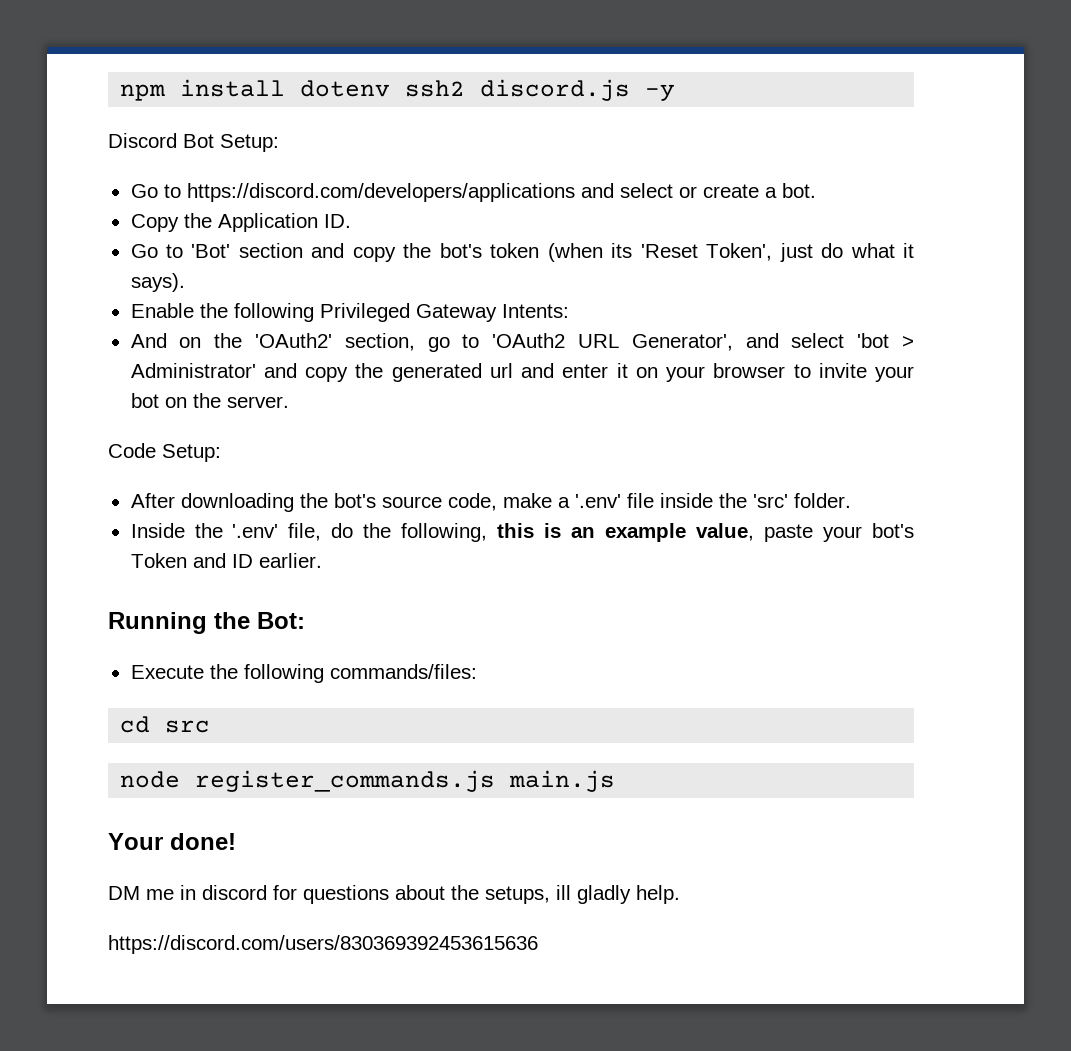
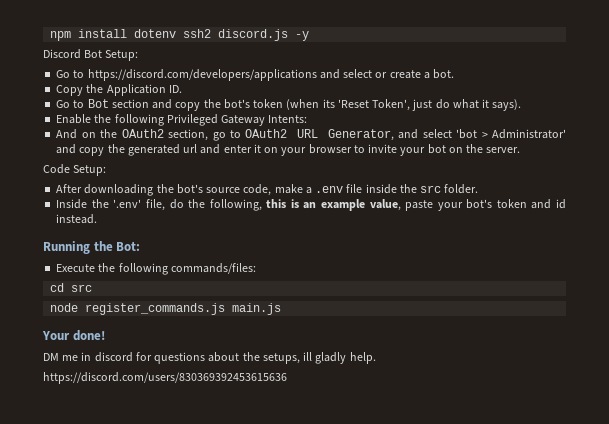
[191,244,231,258] 'Bot' -> [87,99,109,108] Bot
[254,333,332,348] 'OAuth2' -> [121,129,164,138] OAuth2
[492,333,733,351] 'OAuth2 URL Generator', -> [245,129,394,141] OAuth2 URL Generator,
[574,494,621,508] '.env' -> [315,186,344,193] .env
[752,494,788,508] 'src' -> [420,185,442,193] src
[130,553,322,568] Token and ID earlier. -> [496,199,566,209] [56,214,98,224] token and id instead.

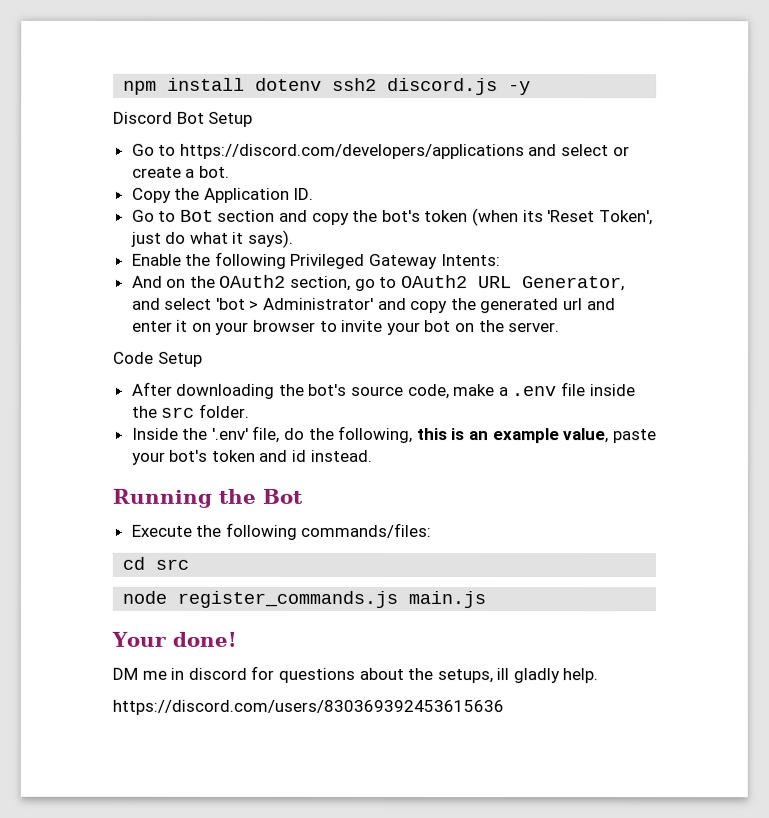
[105,50,139,61] Setup: -> [208,111,254,127] Setup
[73,165,107,176] Setup: -> [157,351,203,367] Setup
[116,242,141,251] Bot: -> [262,488,303,504] Bot

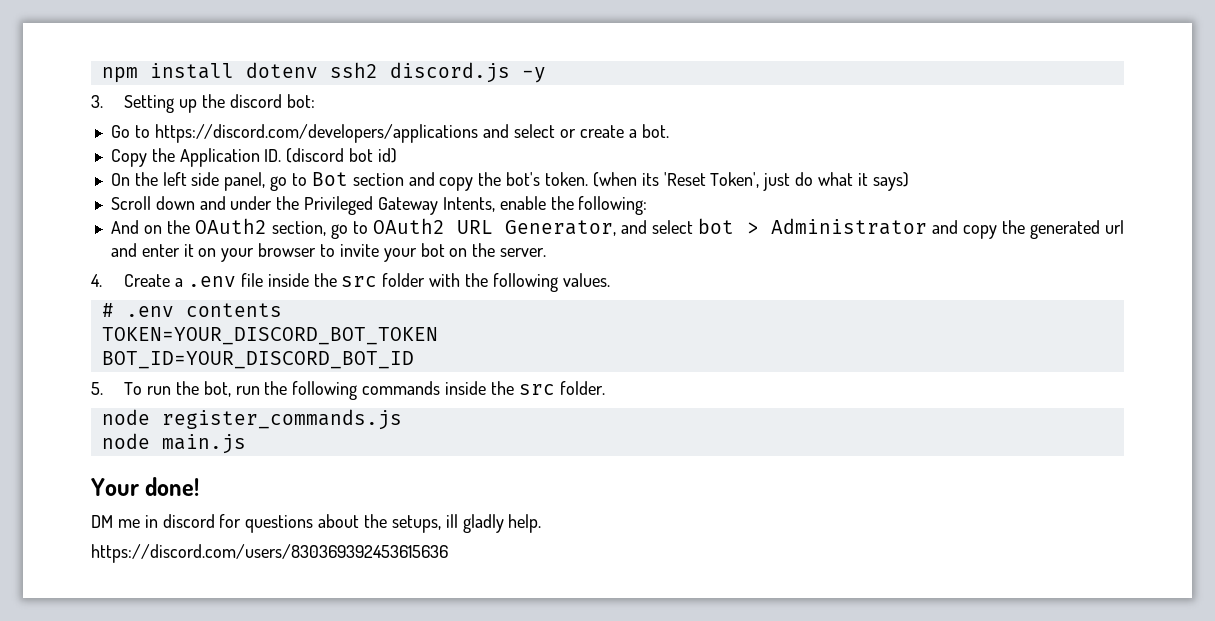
[113,111,254,127] Discord Bot Setup -> [91,94,315,113] 3. Setting up the discord bot:
[131,209,155,222] // Go -> [286,148,397,163] [110,172,288,191] (discord bot id) // On the left side panel, go
[424,210,469,223] token -> [544,172,588,186] token.
[248,229,295,248] [131,251,501,270] says). // Enable the following Privileged Gateway Intents: -> [872,172,909,191] [110,196,648,215] says) // Scroll down and under the Privileged Gateway Intents, enable the following:
[215,297,375,310] 'bot > Administrator' -> [698,218,928,235] bot > Administrator
[113,351,203,367] [131,381,496,400] Code Setup // After downloading the bot's source code, make -> [91,274,171,287] 4. Create
[197,403,250,418] [130,425,656,444] [130,449,372,465] [112,488,303,508] [130,522,432,540] [122,556,190,570] folder. // Inside the '.env' file, do the following, this is an example value, paste your bot's token and id instead. // Running the Bot // Execute the following commands/files: // cd src -> [382,273,610,292] [101,303,282,317] [101,327,438,345] [101,351,414,369] [91,381,605,400] folder with the following values. // # .env contents // TOKEN=YOUR_DISCORD_BOT_TOKEN // BOT_ID=YOUR_DISCORD_BOT_ID // 5. To run the bot, run the following commands inside the src folder.
(399, 599) none -> [101,433,150,449] // node

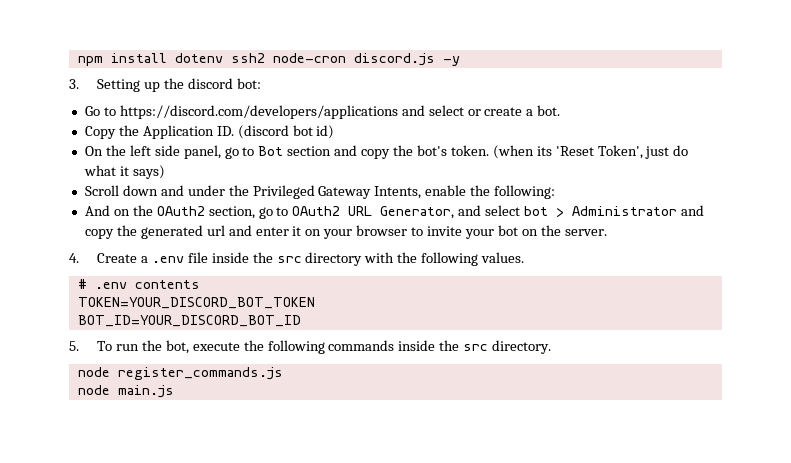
(378, 70) none -> [272,53,346,63] node-cron
[382,273,426,287] folder -> [305,252,363,266] directory
[235,386,260,395] run -> [192,342,240,351] execute
[559,381,605,395] folder. -> [492,340,552,354] directory.
[91,477,200,496] [91,514,542,533] [91,544,448,563] // Your done! // DM me in discord for questions about the setups, ill gladly help. // https://discord.com/users/830369392453615636 -> (174, 391) none

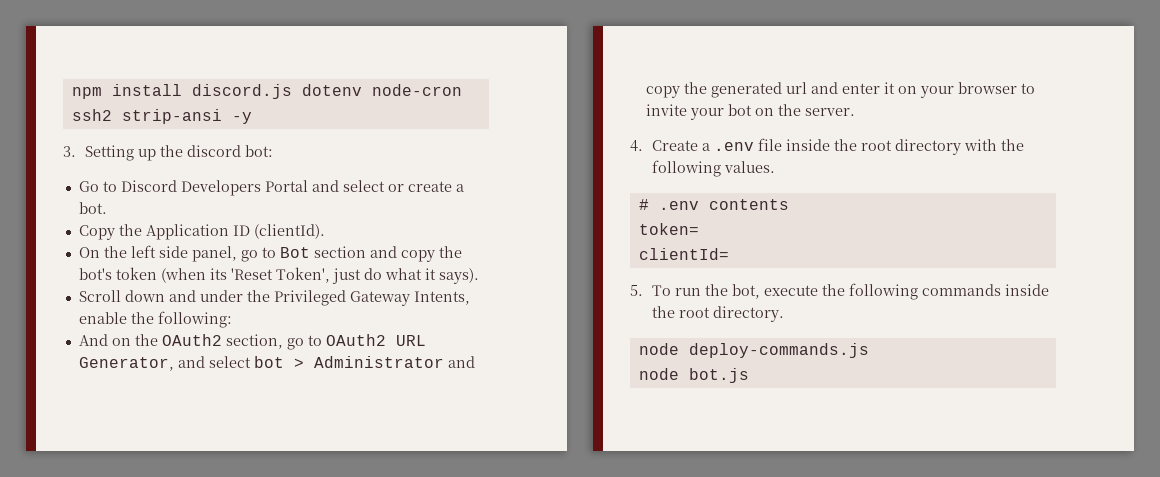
[174,53,435,66] dotenv ssh2 node-cron discord.js -> [191,84,462,99] [71,109,222,124] discord.js dotenv node-cron ssh2 strip-ansi
[119,105,398,119] https://discord.com/developers/applications -> [120,180,308,196] Discord Developers Portal
[216,125,335,139] ID. (discord bot id) -> [232,224,325,239] ID (clientId).
[450,145,489,156] token. -> [115,267,157,280] token
[132,165,165,179] says) -> [438,268,479,284] says).
[276,256,302,263] src -> [861,140,893,151] root
[77,297,315,309] [77,315,301,327] TOKEN=YOUR_DISCORD_BOT_TOKEN // BOT_ID=YOUR_DISCORD_BOT_ID -> [638,223,699,235] [638,248,729,260] token= // clientId=
[463,344,489,351] src -> [679,307,711,318] root
[117,367,283,380] [77,385,174,398] register_commands.js // node main.js -> [688,343,869,358] [638,368,749,383] deploy-commands.js // node bot.js

